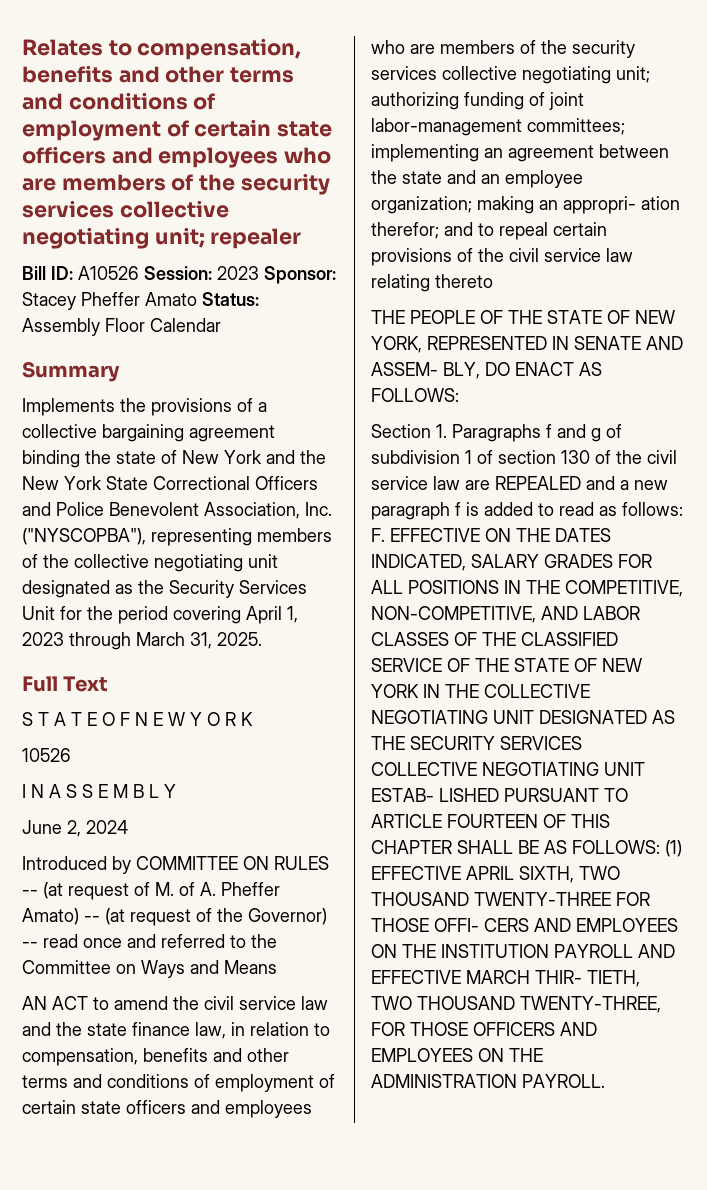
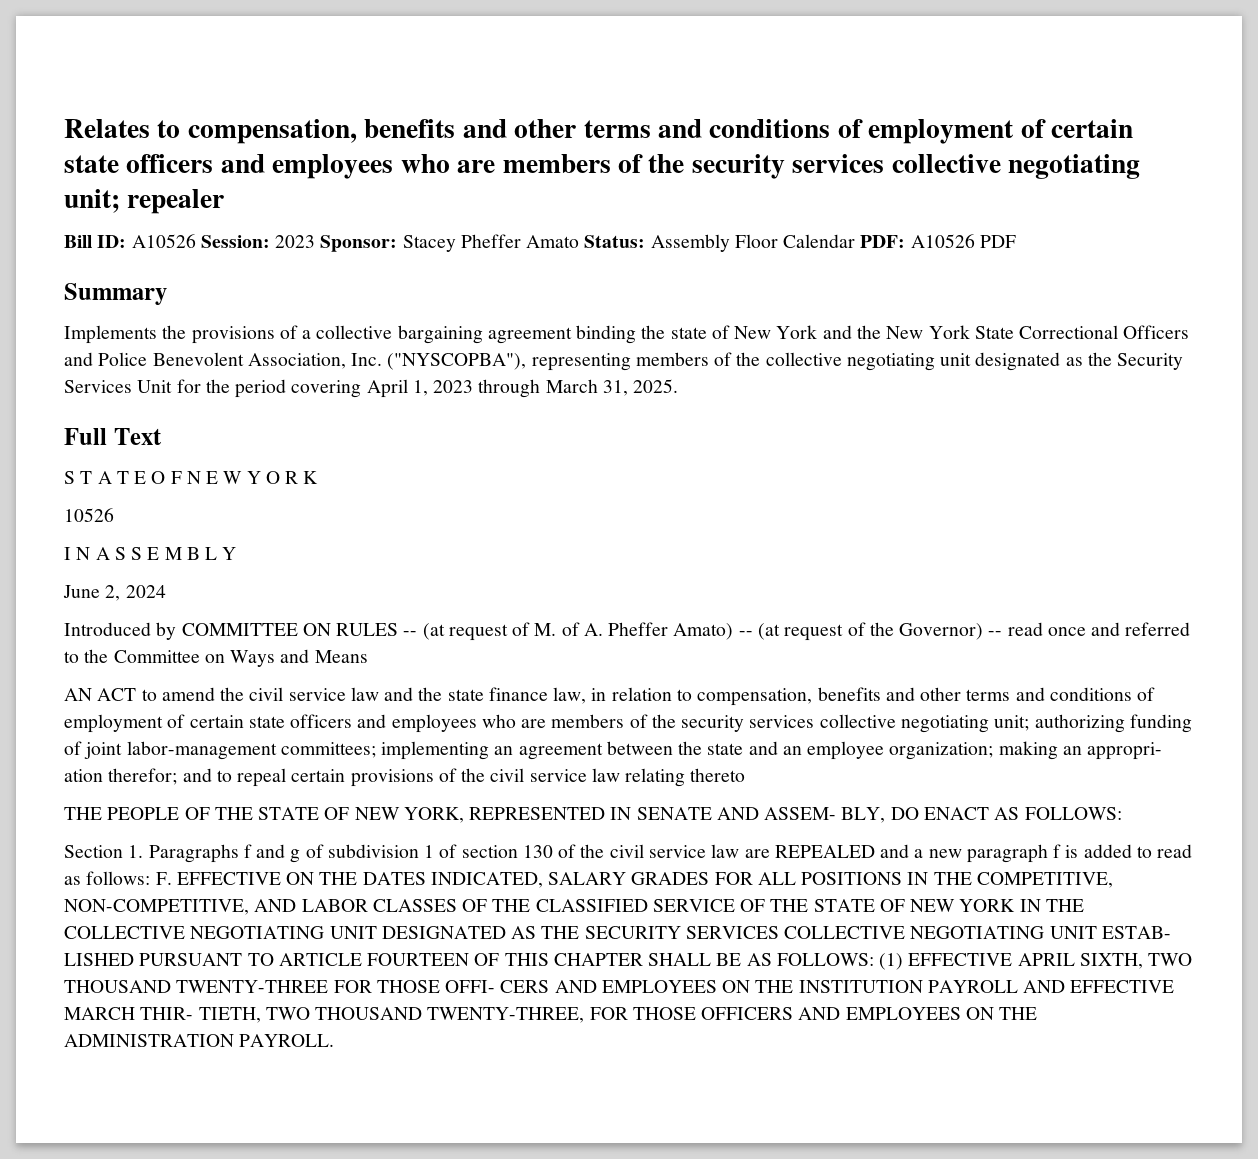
(221, 325) none -> [860,234,1016,248] PDF: A10526 PDF

